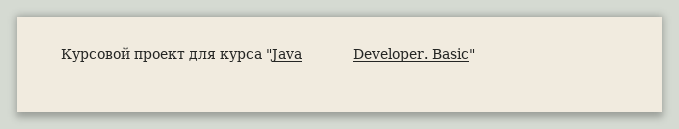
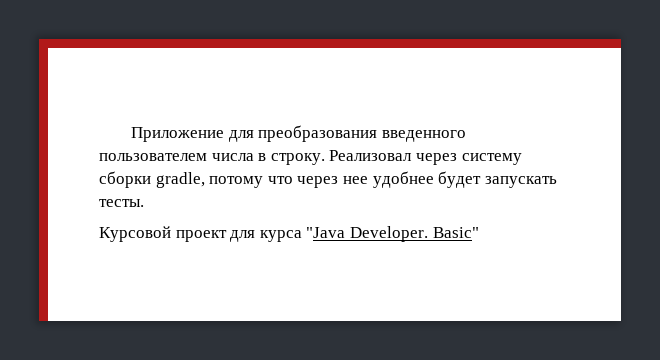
(61, 54) none -> [131,125,466,142] [99,150,522,165] [99,171,557,188] [99,199,144,207] Приложение для преобразования введенного пользователем числа в строку. Реализовал через систему сборки gradle, потому что через нее удобнее будет запускать тесты. //

